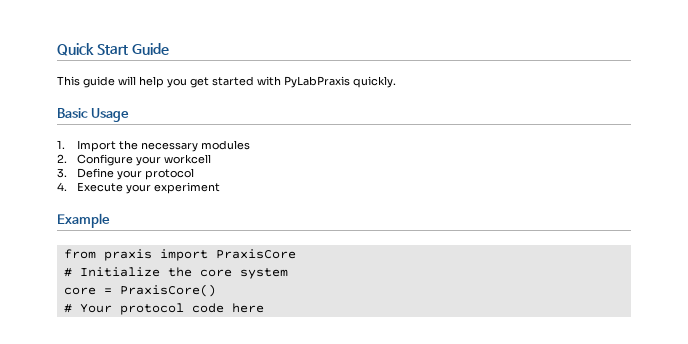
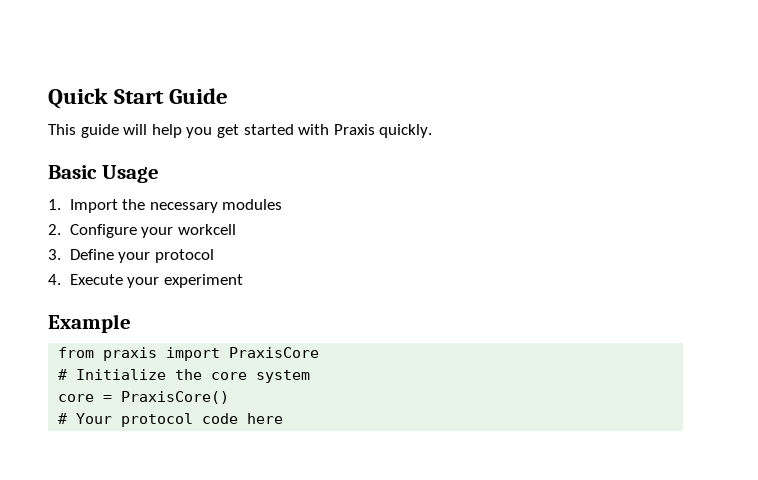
[284,76,350,88] PyLabPraxis -> [333,124,375,135] Praxis

